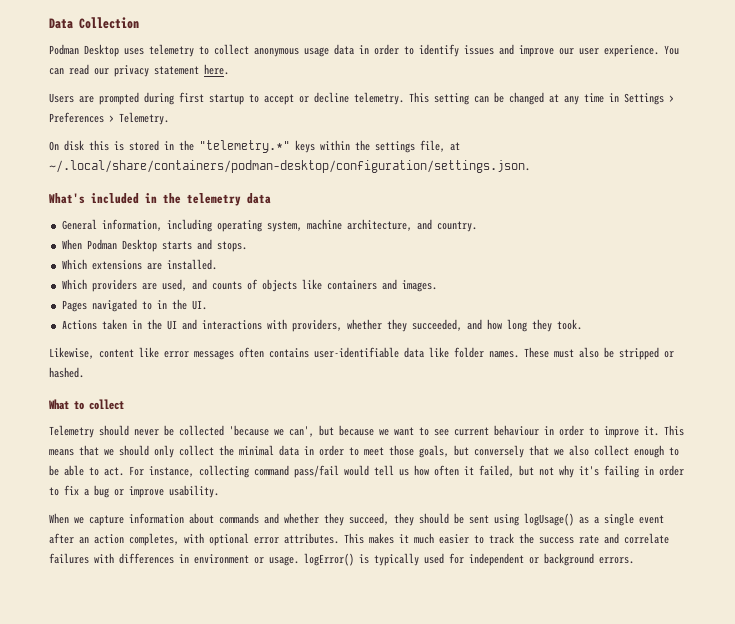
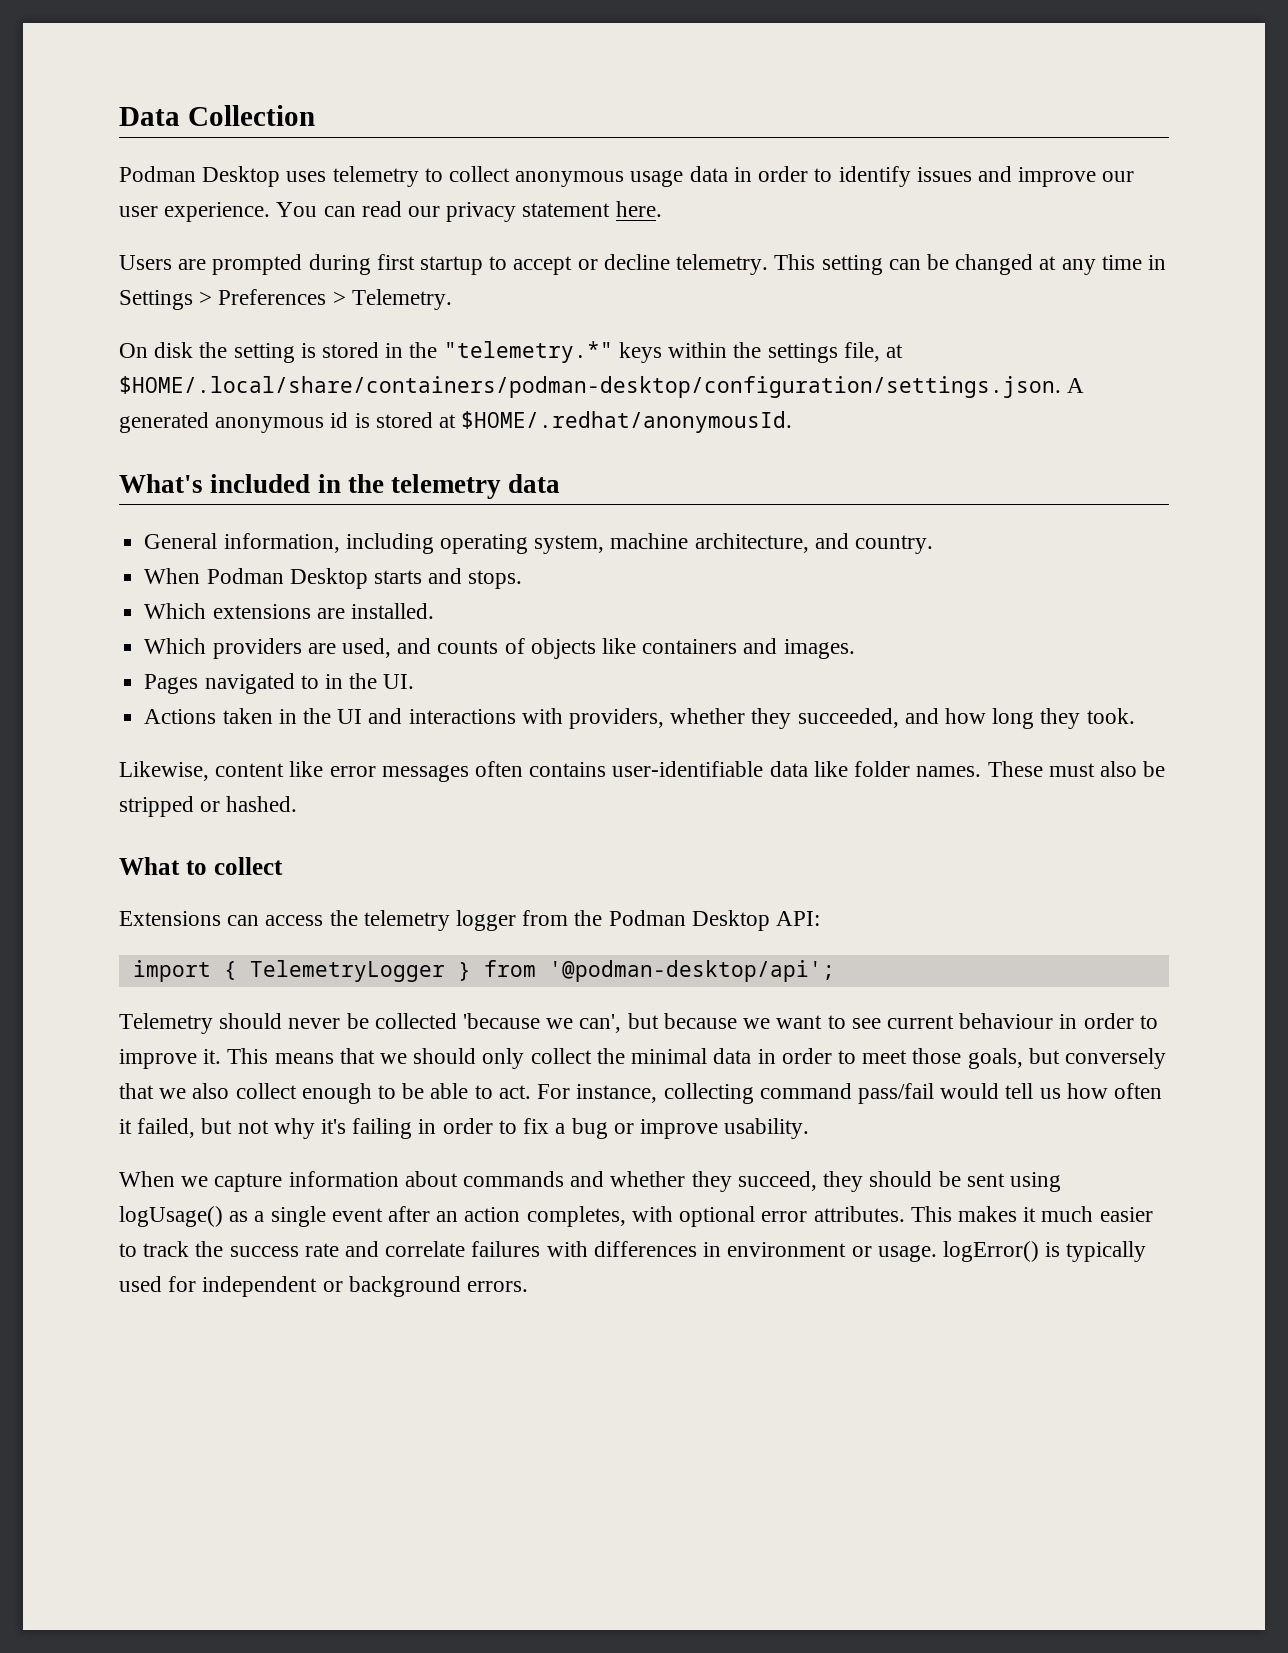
[89,140,109,151] this -> [199,342,295,363] the setting
[49,160,530,173] ~/.local/share/containers/podman-desktop/configuration/settings.json. -> [119,376,1085,398] [119,411,793,433] $HOME/.local/share/containers/podman-desktop/configuration/settings.json. A generated anonymous id is stored at $HOME/.redhat/anonymousId.
(124, 404) none -> [119,910,821,931] [132,960,835,982] // Extensions can access the telemetry logger from the Podman Desktop API: // import { TelemetryLogger } from '@podman-desktop/api';

